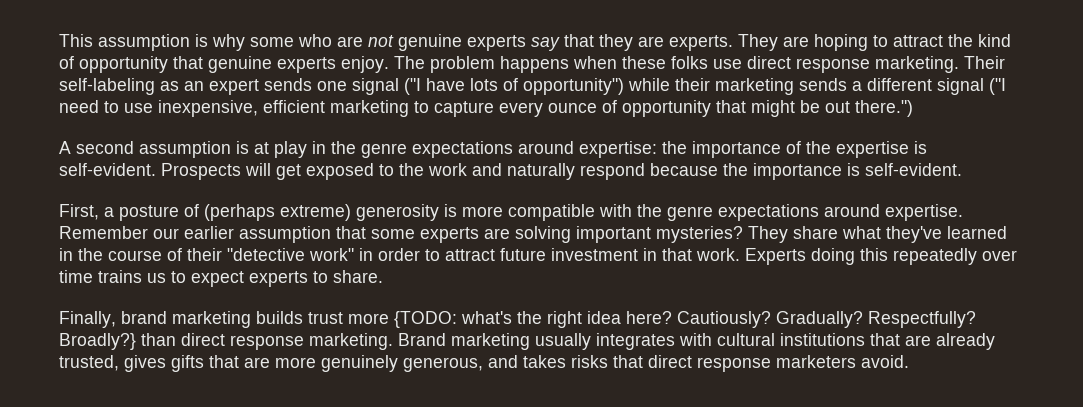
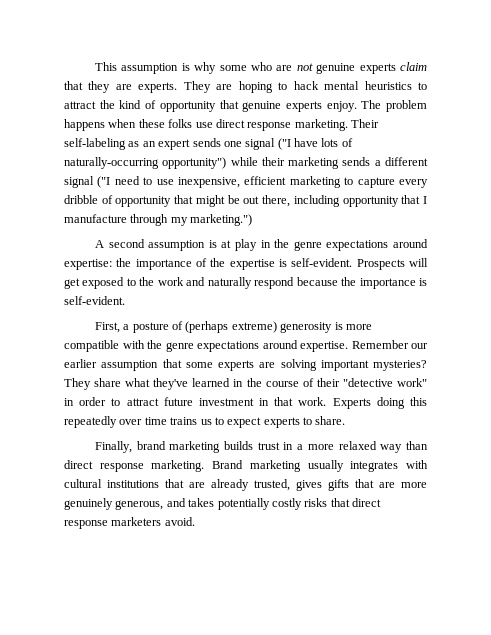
[531,37,560,51] say -> [400,62,427,71] claim
(888, 41) none -> [293,81,427,90] hack mental heuristics to
(518, 84) none -> [64,157,159,169] naturally-occurring
[548,103,597,113] ounce -> [64,195,98,204] dribble
[855,100,913,117] there.") -> [262,195,427,207] [64,214,253,226] there, including opportunity that I manufacture through my marketing.")
[348,311,976,328] [59,333,136,350] more {TODO: what's the right idea here? Cautiously? Gradually? Respectfully? Broadly?} -> [283,441,403,453] in a more relaxed way
(566, 361) none -> [217,498,302,510] potentially costly

